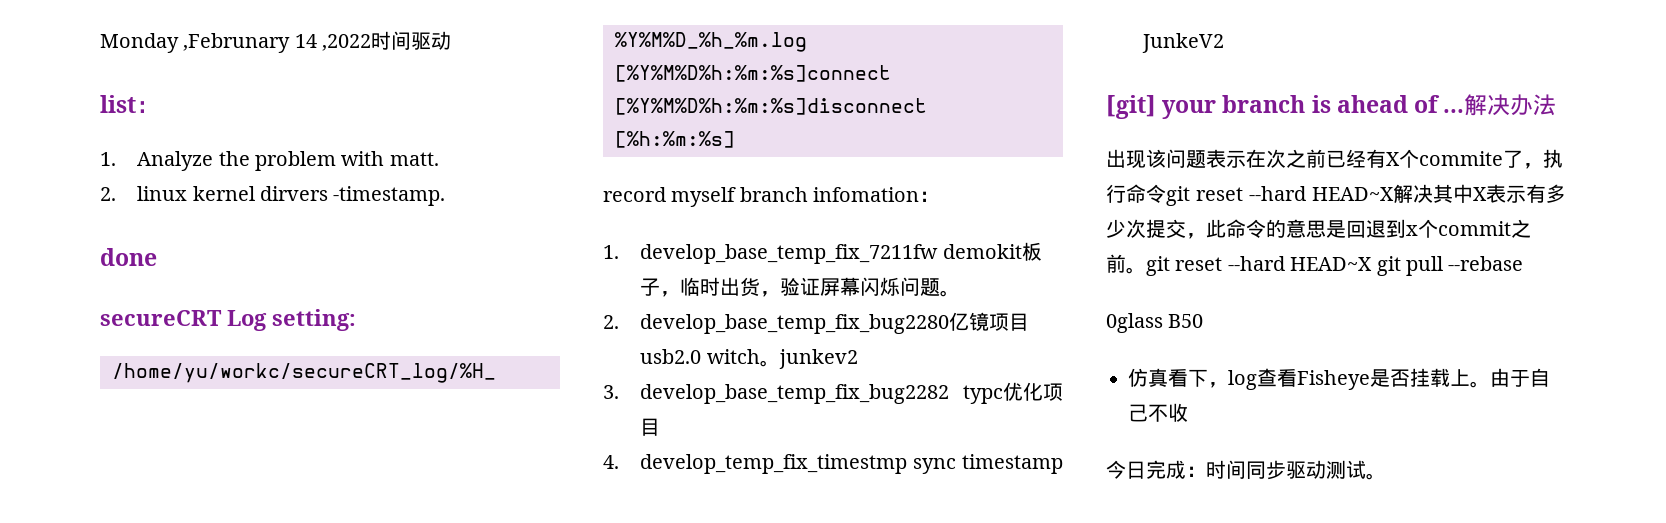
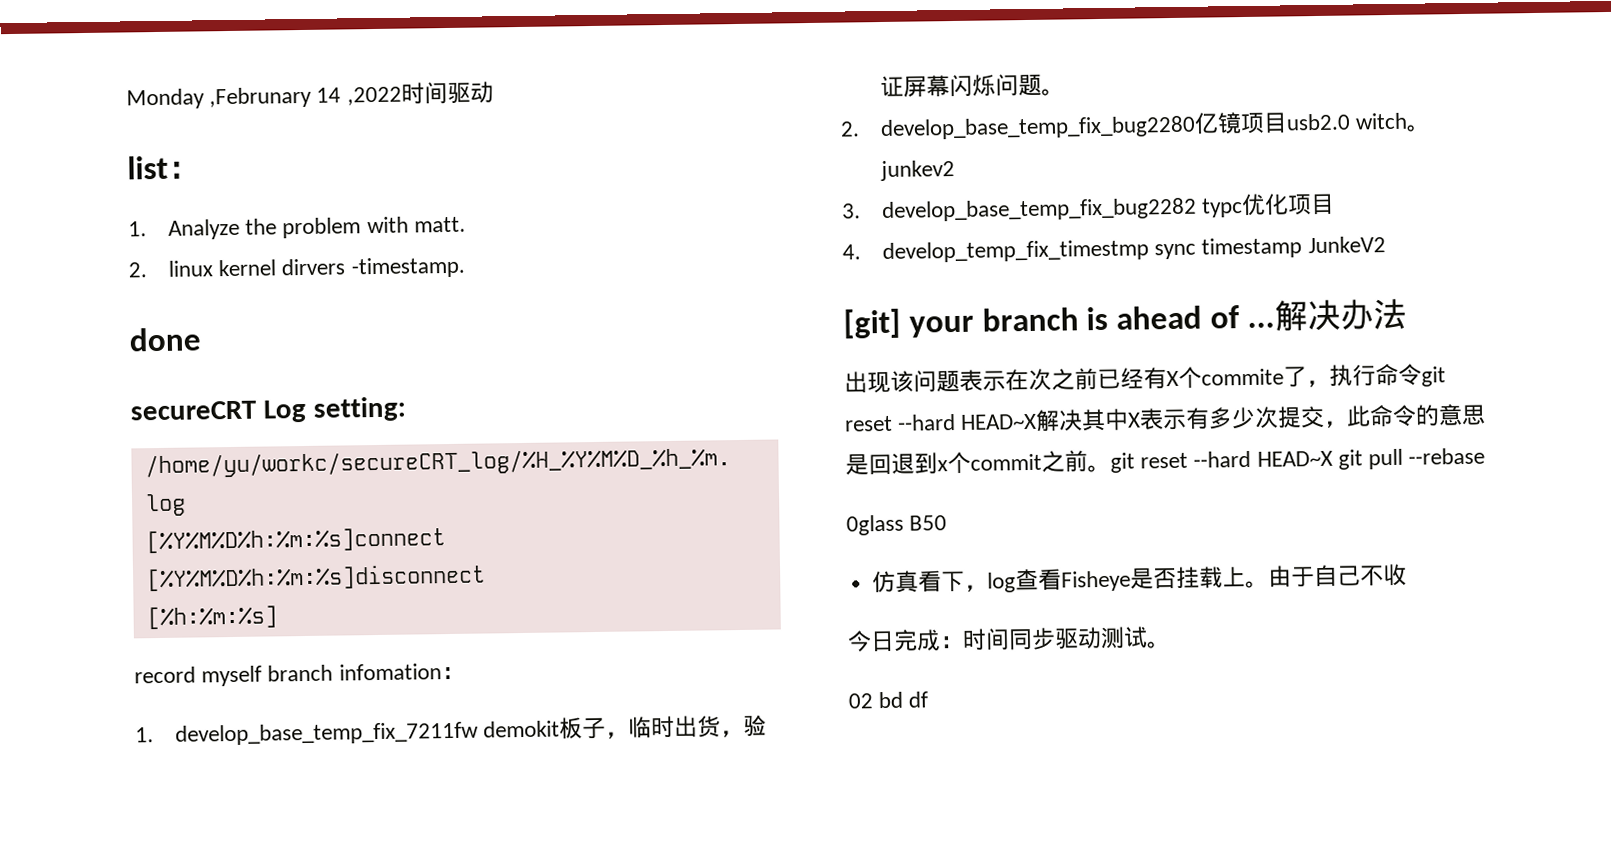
(1386, 476) none -> [848,691,929,709] // 02 bd df

